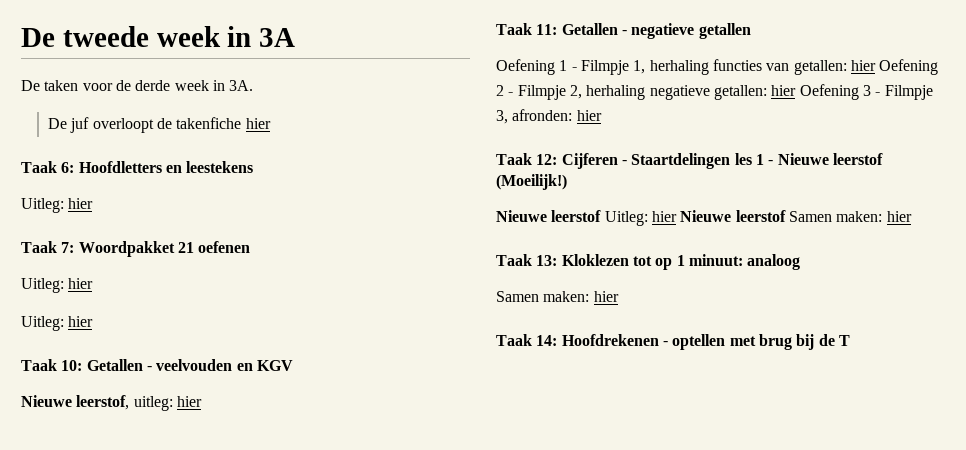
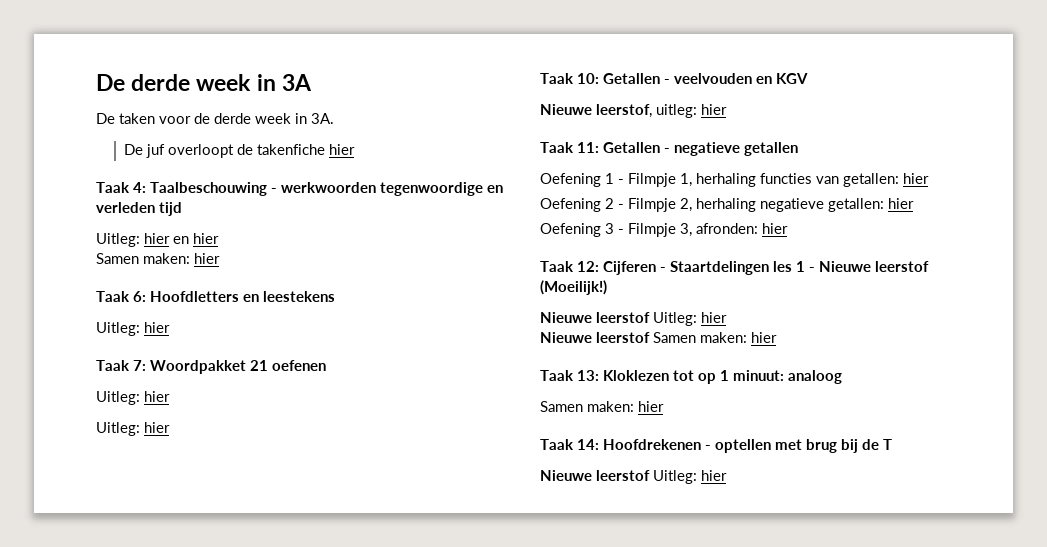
[21,26,149,47] De tweede -> [96,74,191,91] De derde
(271, 123) none -> [96,182,503,196] [96,202,182,216] [96,233,219,247] [96,253,220,264] // Taak 4: Taalbeschouwing - werkwoorden tegenwoordige en verleden tijd // Uitleg: hier en hier // Samen maken: hier
(876, 65) none -> (929, 178) //
(797, 90) none -> (914, 203) //
(677, 216) none -> (727, 317) //
(850, 340) none -> [540,470,727,484] // Nieuwe leerstof Uitleg: hier

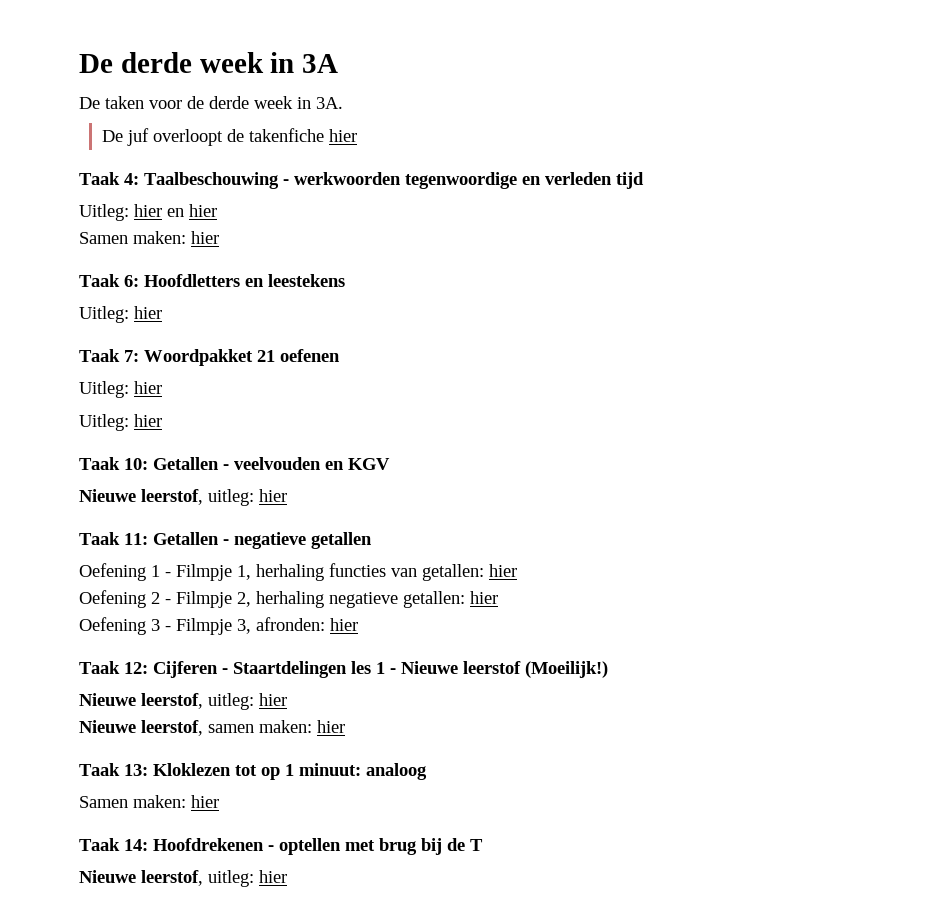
[596,312,697,326] leerstof Uitleg: -> [141,693,254,710] leerstof, uitleg:
[596,332,696,343] leerstof Samen -> [141,720,254,736] leerstof, samen
[596,470,697,484] leerstof Uitleg: -> [141,870,254,887] leerstof, uitleg:

